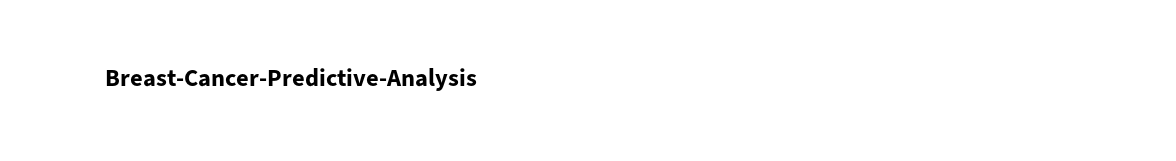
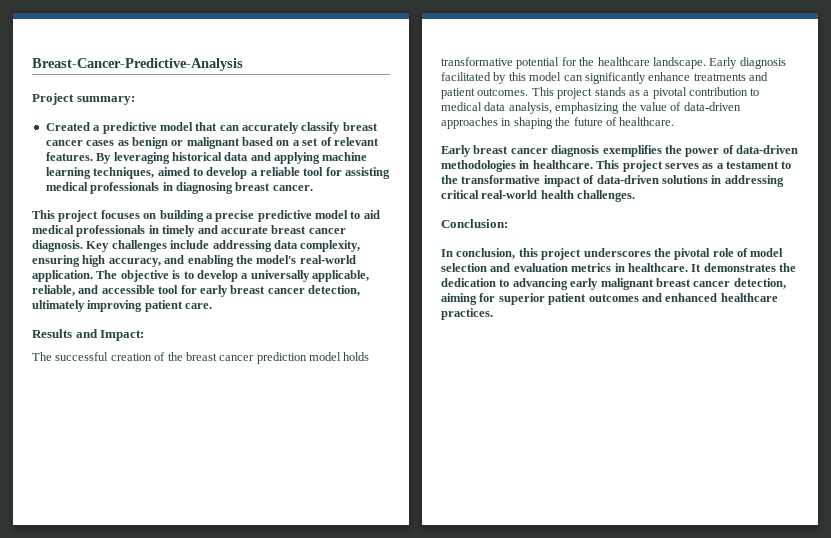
(477, 79) none -> [32,93,135,105] [45,122,378,134] [45,137,379,149] [45,152,368,164] [45,167,391,179] [45,182,313,194] [32,210,380,222] [32,225,346,237] [32,240,361,252] [32,255,356,267] [32,270,369,282] [32,285,360,297] [32,300,213,312] [32,329,145,341] [32,352,370,364] [441,57,786,69] [441,72,768,84] [441,87,760,99] [441,102,741,114] [441,117,675,129] [441,145,798,157] [441,160,792,172] [441,175,784,187] [441,190,636,202] [441,219,508,228] [441,248,784,260] [441,263,796,272] [441,278,786,290] [441,293,778,305] [441,308,493,320] // Project summary: // Created a predictive model that can accurately classify breast cancer cases as benign or malignant based on a set of relevant features. By leveraging historical data and applying machine learning techniques, aimed to develop a reliable tool for assisting medical professionals in diagnosing breast cancer. // This project focuses on building a precise predictive model to aid medical professionals in timely and accurate breast cancer diagnosis. Key challenges include addressing data complexity, ensuring high accuracy, and enabling the model's real-world application. The objective is to develop a universally applicable, reliable, and accessible tool for early breast cancer detection, ultimately improving patient care. // Results and Impact: // The successful creation of the breast cancer prediction model holds transformative potential for the healthcare landscape. Early diagnosis facilitated by this model can significantly enhance treatments and patient outcomes. This project stands as a pivotal contribution to medical data analysis, emphasizing the value of data-driven approaches in shaping the future of healthcare. // Early breast cancer diagnosis exemplifies the power of data-driven methodologies in healthcare. This project serves as a testament to the transformative impact of data-driven solutions in addressing critical real-world health challenges. // Conclusion: // In conclusion, this project underscores the pivotal role of model selection and evaluation metrics in healthcare. It demonstrates the dedication to advancing early malignant breast cancer detection, aiming for superior patient outcomes and enhanced healthcare practices.

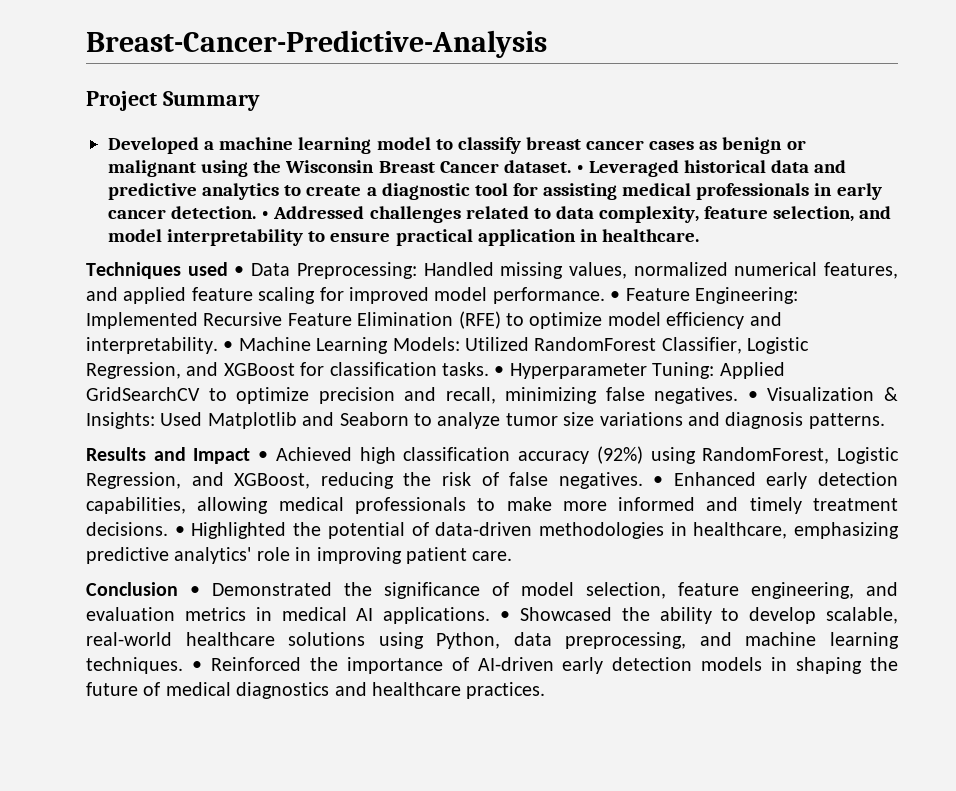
[76,96,135,105] [45,122,299,134] summary: // Created a predictive model that can accurately -> [162,91,260,111] [108,137,453,154] Summary // Developed a machine learning model to
[242,137,379,146] [45,152,368,164] [45,167,300,179] based on a set of relevant features. By leveraging historical data and applying machine learning techniques, aimed to develop a reliable -> [201,160,847,177] [108,183,470,200] using the Wisconsin Breast Cancer dataset. • Leveraged historical data and predictive analytics to create a diagnostic
[175,182,313,194] [32,210,380,222] [32,225,346,237] [32,240,361,252] [32,255,356,267] [32,270,369,282] [32,285,360,297] [32,300,213,312] [32,329,145,341] [32,352,370,364] [441,57,786,69] [441,72,768,84] [441,87,760,99] [441,102,741,114] [441,117,498,129] diagnosing breast cancer. // This project focuses on building a precise predictive model to aid medical professionals in timely and accurate breast cancer diagnosis. Key challenges include addressing data complexity, ensuring high accuracy, and enabling the model's real-world application. The objective is to develop a universally applicable, reliable, and accessible tool for early breast cancer detection, ultimately improving patient care. // Results and Impact: // The successful creation of the breast cancer prediction model holds transformative potential for the healthcare landscape. Early diagnosis facilitated by this model can significantly enhance treatments and patient outcomes. This project stands as a pivotal contribution to medical data analysis, emphasizing the value of data-driven approaches -> [836,183,882,200] [108,206,892,223] [108,229,699,246] [86,262,898,279] [86,287,798,304] [86,311,782,329] [86,337,810,354] [86,362,785,379] [86,387,898,404] [86,412,885,429] [86,446,900,464] [86,472,898,489] [86,497,898,514] [86,522,899,539] [86,547,513,564] [86,582,898,599] [86,607,899,624] [86,632,899,649] [86,657,763,674] early cancer detection. • Addressed challenges related to data complexity, feature selection, and model interpretability to ensure practical application in healthcare. // Techniques used • Data Preprocessing: Handled missing values, normalized numerical features, and applied feature scaling for improved model performance. • Feature Engineering: Implemented Recursive Feature Elimination (RFE) to optimize model efficiency and interpretability. • Machine Learning Models: Utilized RandomForest Classifier, Logistic Regression, and XGBoost for classification tasks. • Hyperparameter Tuning: Applied GridSearchCV to optimize precision and recall, minimizing false negatives. • Visualization & Insights: Used Matplotlib and Seaborn to analyze tumor size variations and diagnosis patterns. // Results and Impact • Achieved high classification accuracy (92%) using RandomForest, Logistic Regression, and XGBoost, reducing the risk of false negatives. • Enhanced early detection capabilities, allowing medical professionals to make more informed and timely treatment decisions. • Highlighted the potential of data-driven methodologies in healthcare, emphasizing predictive analytics' role in improving patient care. // Conclusion • Demonstrated the significance of model selection, feature engineering, and evaluation metrics in medical AI applications. • Showcased the ability to develop scalable, real-world healthcare solutions using Python, data preprocessing, and machine learning techniques. • Reinforced the importance of AI-driven early detection models
[619,117,675,126] [441,145,798,157] [441,160,792,172] [441,175,784,187] [441,190,636,202] [441,219,508,228] [441,248,784,260] [441,263,796,272] [441,278,786,290] [441,293,718,305] healthcare. // Early breast cancer diagnosis exemplifies the power of data-driven methodologies in healthcare. This project serves as a testament to the transformative impact of data-driven solutions in addressing critical real-world health challenges. // Conclusion: // In conclusion, this project underscores the pivotal role of model selection and evaluation metrics in healthcare. It demonstrates the dedication to advancing early malignant breast cancer detection, aiming for superior patient outcomes and enhanced -> [165,682,367,699] medical diagnostics and

